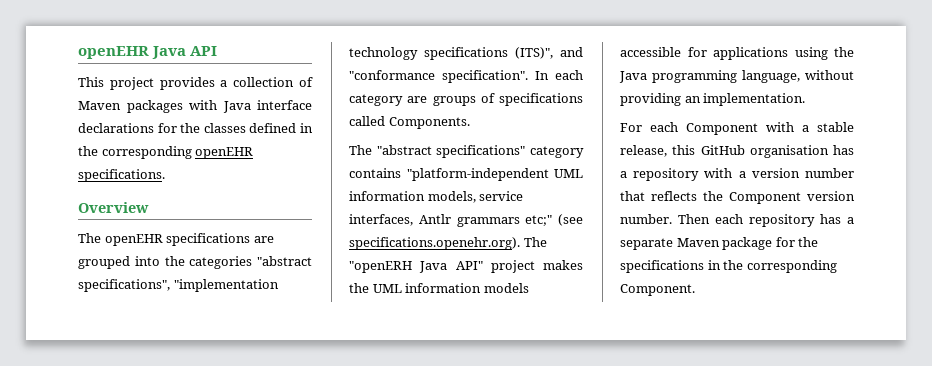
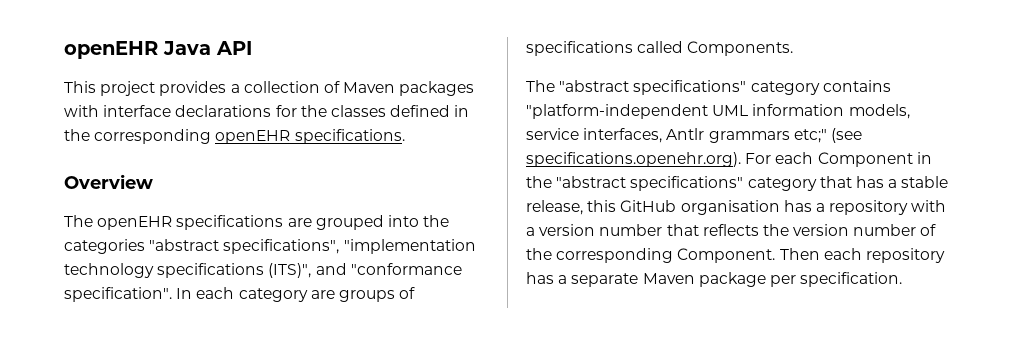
[222,101,251,113] Java -> (99, 111) none
[523,237,547,247] [349,260,583,273] [349,283,529,293] [620,47,854,60] [619,70,854,83] [620,93,806,106] [620,122,794,135] The "openERH Java API" project makes the UML information models accessible for applications using the Java programming language, without providing an implementation. // For each Component with -> [745,152,932,167] [526,176,884,191] For each Component in the "abstract specifications" category that has
[729,191,855,204] [620,214,672,224] Component version number. -> [793,224,937,236] [526,248,776,263] version number of the corresponding Component.
[775,237,819,247] [620,260,837,273] [620,284,695,296] for the specifications in the corresponding Component. -> [769,272,903,287] per specification.

